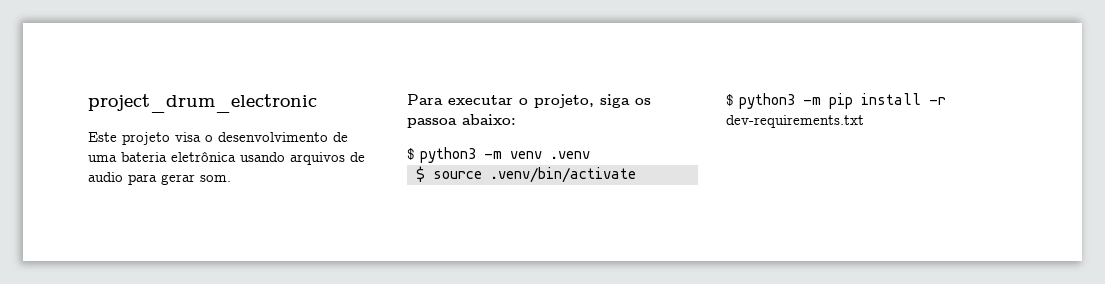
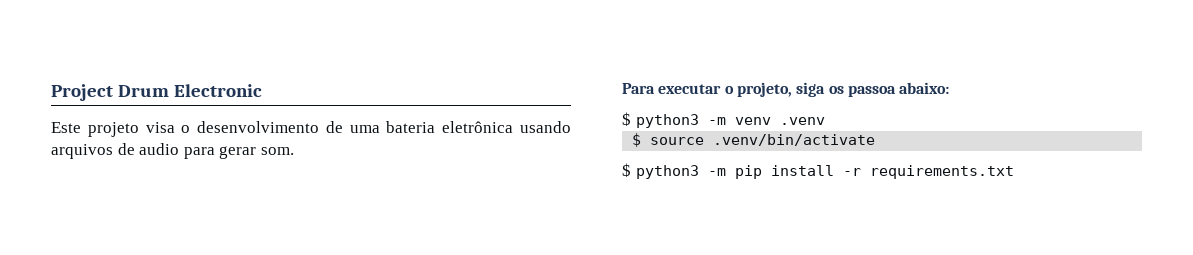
[88,94,317,113] project_drum_electronic -> [51,84,263,101] Project Drum Electronic
[726,115,864,128] dev-requirements.txt -> [869,165,1014,179] requirements.txt

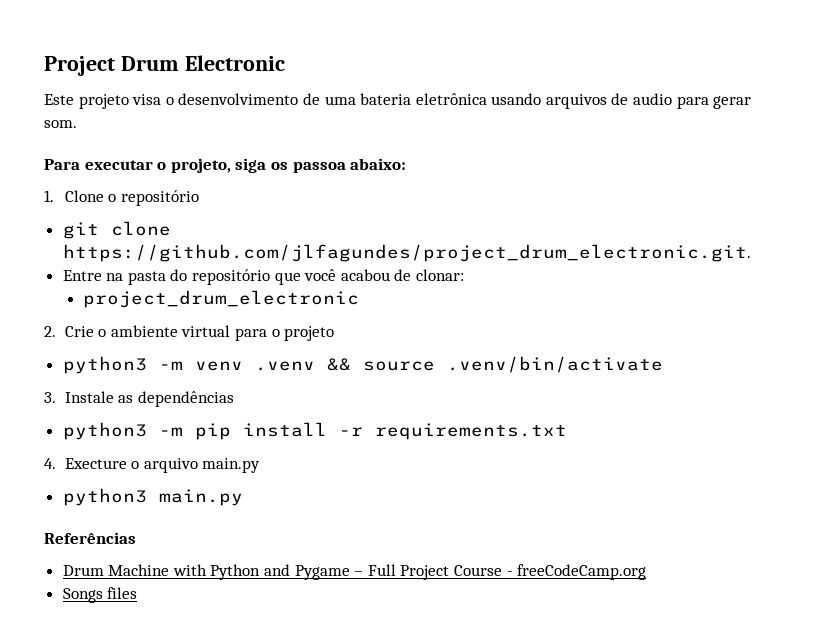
[622,112,631,126] $ -> [44,190,199,206] [62,221,171,239] [62,244,751,262] [62,269,465,285] [83,290,360,308] [44,325,335,341] 1. Clone o repositório // git clone https://github.com/jlfagundes/project_drum_electronic.git. // Entre na pasta do repositório que você acabou de clonar: // project_drum_electronic // 2. Crie o ambiente virtual para o projeto //
[632,133,642,147] // $ -> [326,358,351,371] &&
[622,163,631,177] $ -> [44,391,234,407] 3. Instale as dependências //
(1014, 172) none -> [44,458,261,473] [62,488,243,506] [44,532,136,544] [62,564,647,580] [62,587,138,603] // 4. Execture o arquivo main.py // python3 main.py // Referências // Drum Machine with Python and Pygame – Full Project Course - freeCodeCamp.org // Songs files

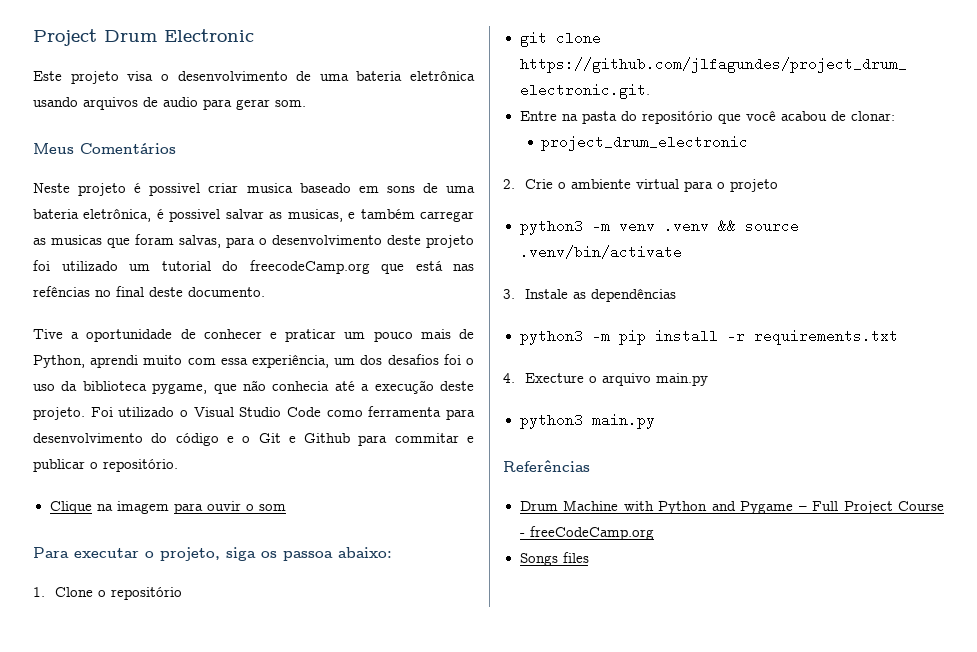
(77, 124) none -> [33,143,176,154] [33,183,476,196] [33,208,475,222] [33,234,474,248] [33,260,474,274] [33,286,265,297] [33,329,474,342] [33,354,474,368] [33,380,474,394] [33,406,475,420] [33,433,475,446] [33,459,178,472] [49,501,286,514] // Meus Comentários // Neste projeto é possivel criar musica baseado em sons de uma bateria eletrônica, é possivel salvar as musicas, e também carregar as musicas que foram salvas, para o desenvolvimento deste projeto foi utilizado um tutorial do freecodeCamp.org que está nas refências no final deste documento. // Tive a oportunidade de conhecer e praticar um pouco mais de Python, aprendi muito com essa experiência, um dos desafios foi o uso da biblioteca pygame, que não conhecia até a execução deste projeto. Foi utilizado o Visual Studio Code como ferramenta para desenvolvimento do código e o Git e Github para commitar e publicar o repositório. // Clique na imagem para ouvir o som

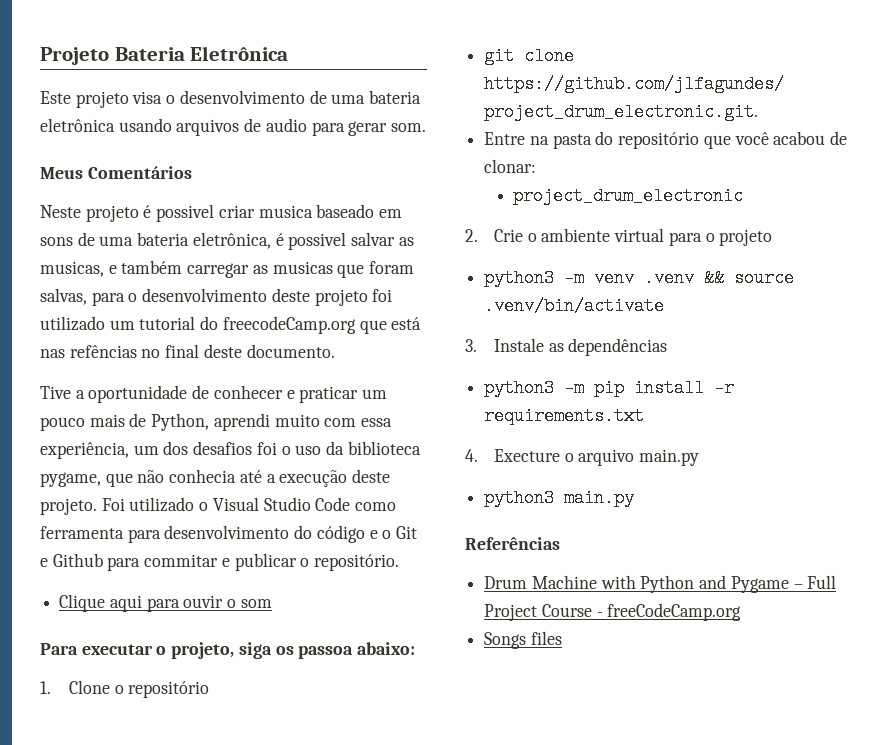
[33,29,254,46] Project Drum Electronic -> [40,46,289,65] Projeto Bateria Eletrônica
[96,501,169,514] na imagem -> [109,595,142,612] aqui

